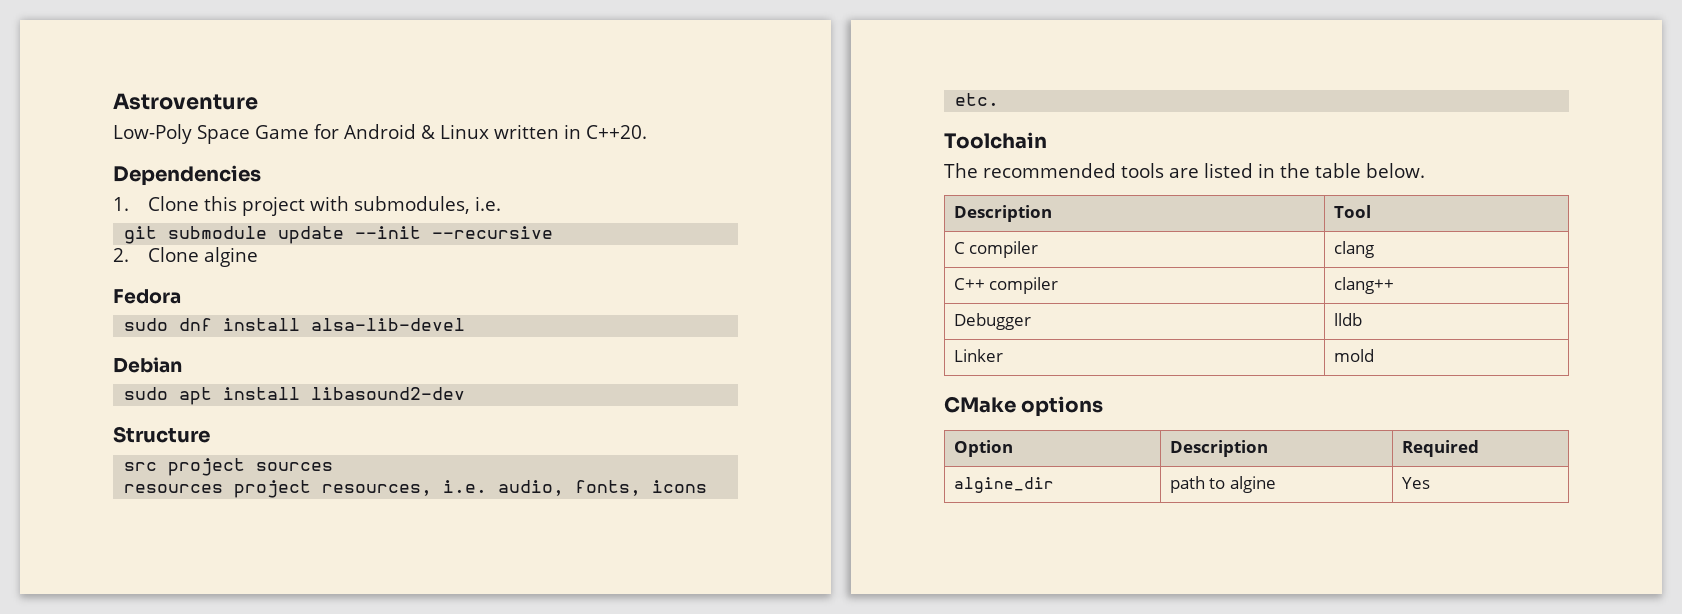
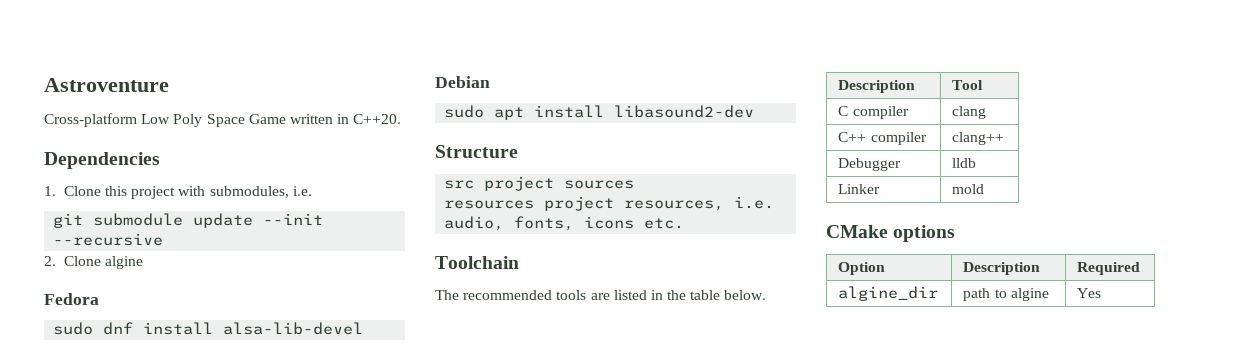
[113,124,489,144] Low-Poly Space Game for Android & Linux -> [44,113,286,127] Cross-platform Low Poly Space Game

